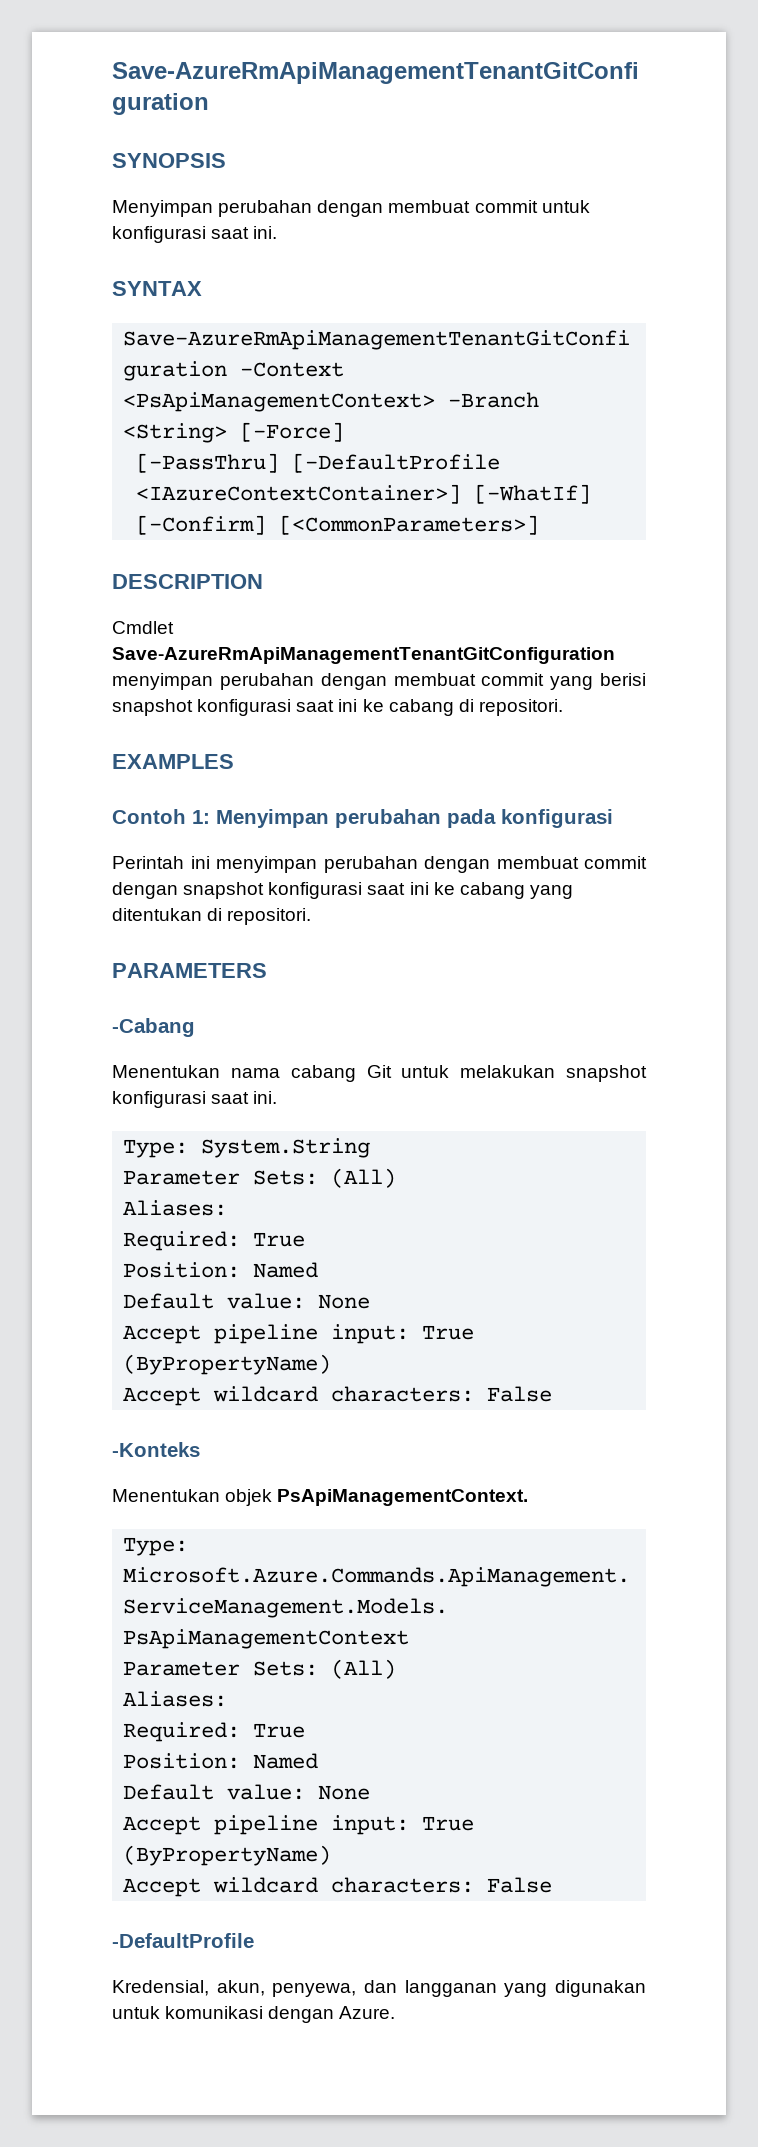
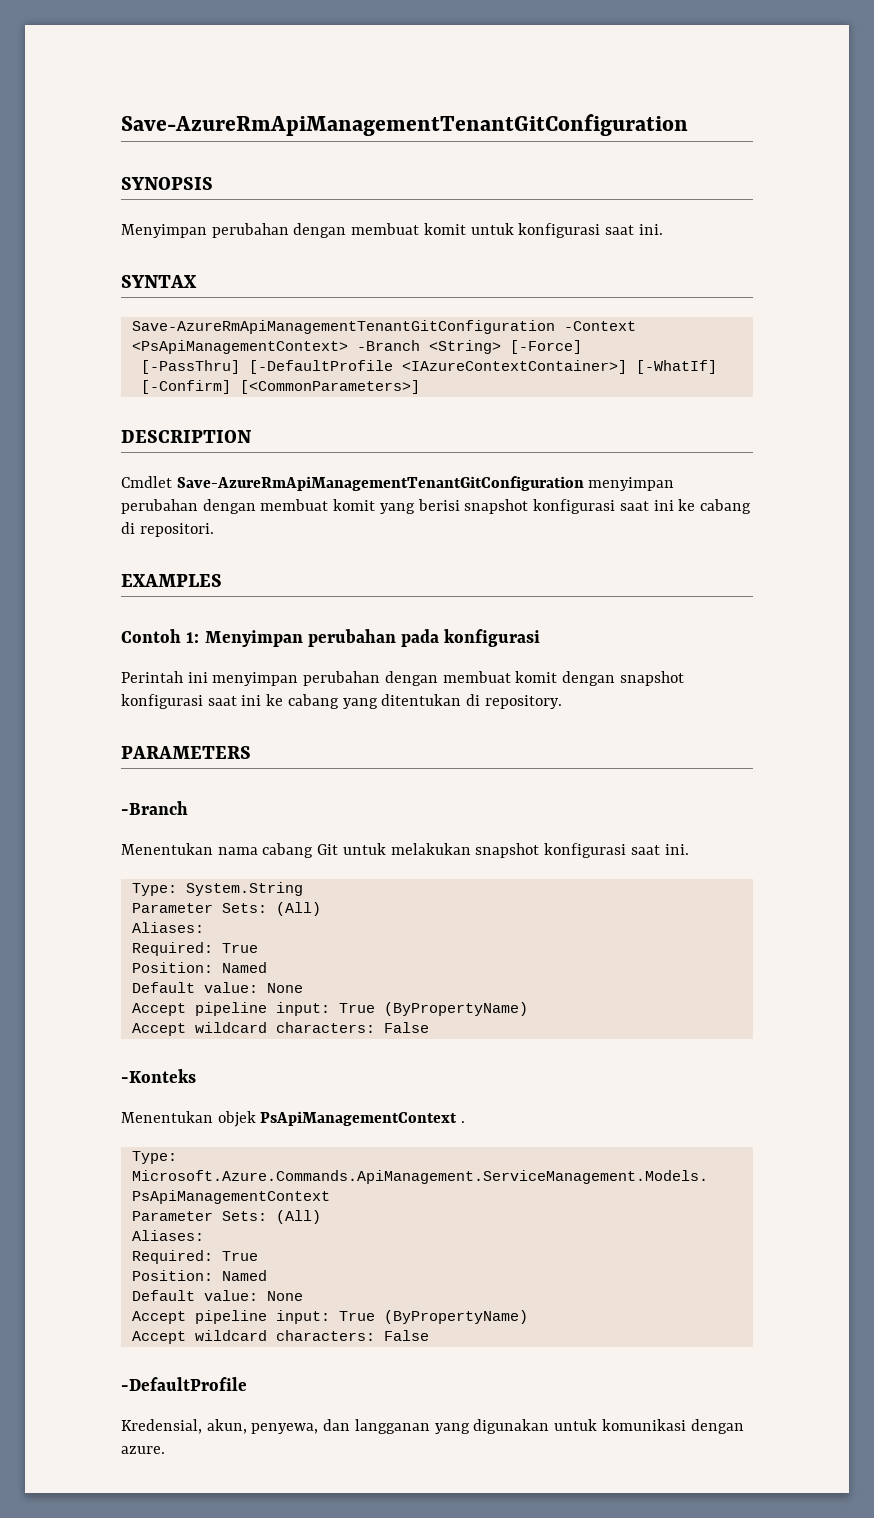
[474,200,538,213] commit -> [423,223,466,235] komit
[481,673,545,686] commit -> [333,499,376,511] komit
[584,856,647,869] commit -> [515,671,558,683] komit
[227,908,312,925] repositori. -> [484,695,562,709] repository.
[112,1018,195,1037] -Cabang -> [121,801,188,815] -Branch
[277,1489,529,1506] PsApiManagementContext. -> [260,1111,466,1126] PsApiManagementContext .
[339,2006,396,2019] Azure. -> [121,1446,165,1454] azure.

